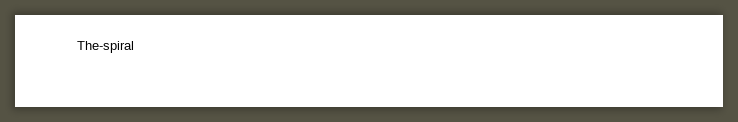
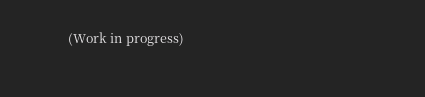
[77,41,134,53] The-spiral -> [68,32,184,46] (Work in progress)

